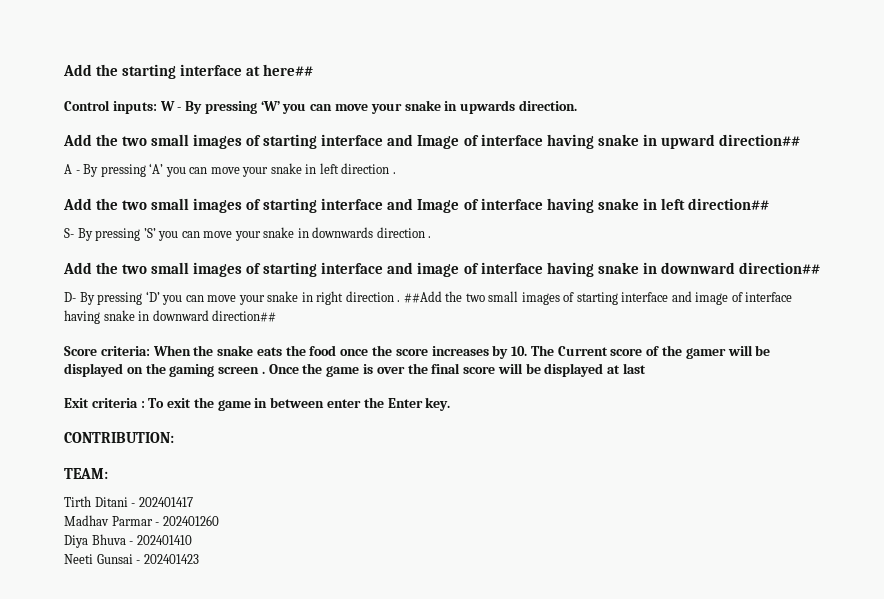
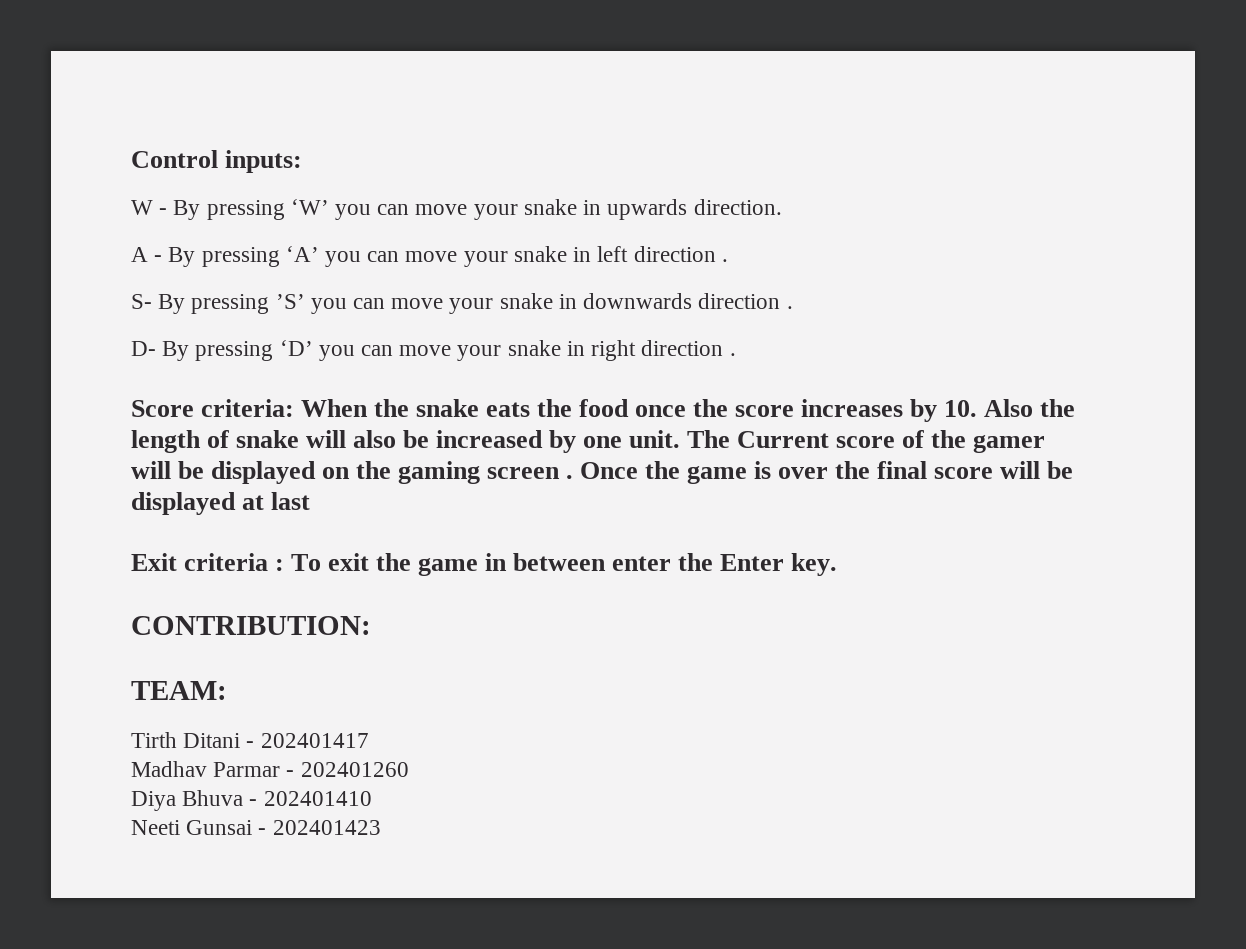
[63,64,314,79] Add the starting interface at here## // -> (131, 159) none
(157, 107) none -> (303, 161) //
[63,134,800,149] // Add the two small images of starting interface and Image of interface having snake in upward direction## -> (782, 207) none
[63,198,769,213] // Add the two small images of starting interface and Image of interface having snake in left direction## -> (728, 260) none
[63,262,820,277] // Add the two small images of starting interface and image of interface having snake in downward direction## -> (793, 307) none
[403,291,793,305] [64,310,277,324] ##Add the two small images of starting interface and image of interface having snake in downward direction## -> (736, 354) none
(528, 351) none -> [984,399,1076,417] [131,430,681,453] Also the length of snake will also be increased by one unit.

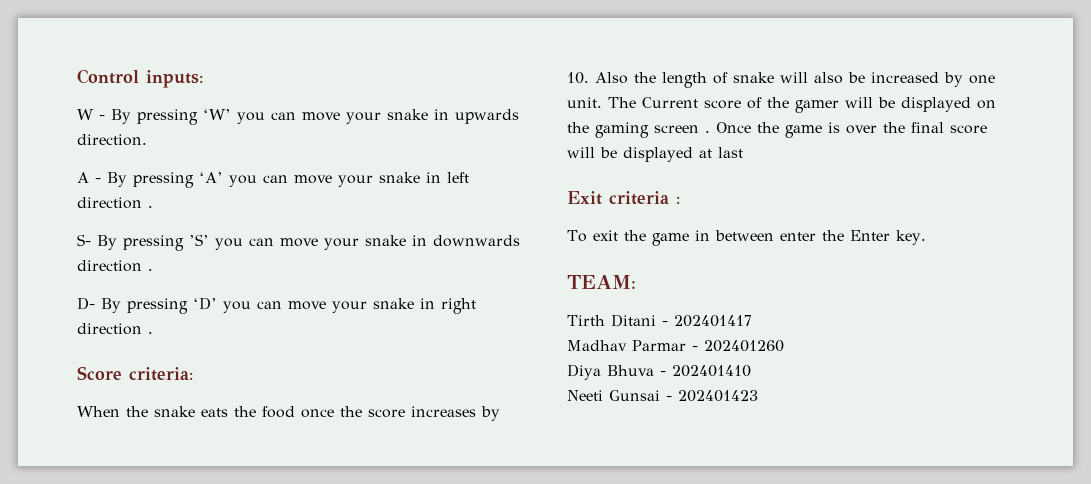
(295, 408) none -> (193, 374) //
(285, 565) none -> (680, 200) //
[131,616,371,635] // CONTRIBUTION: -> (926, 237) none

